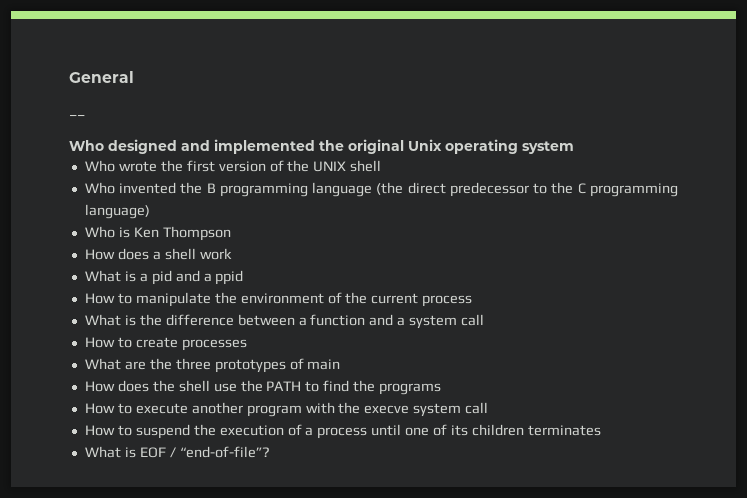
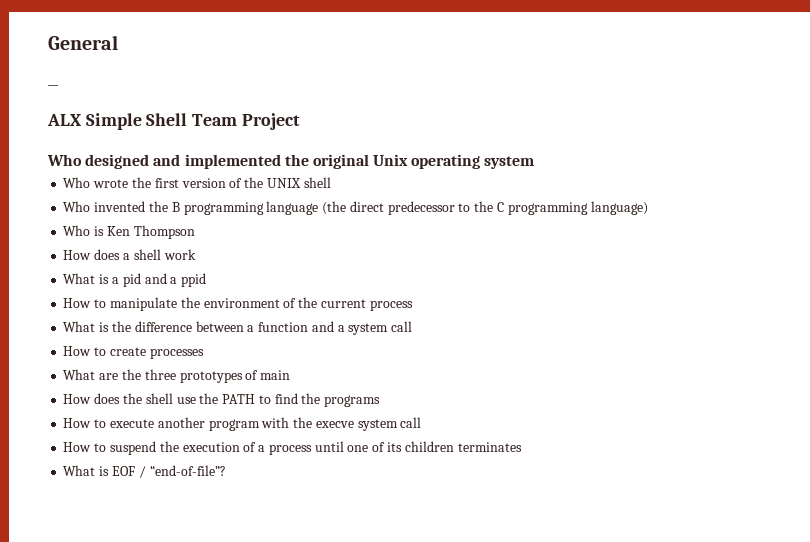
(85, 115) none -> [47,113,300,130] // ALX Simple Shell Team Project

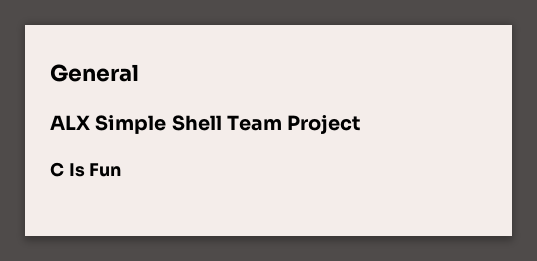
[48,84,59,86] // __ -> (139, 73) none
[47,154,535,169] [63,177,331,188] [63,201,648,215] [63,225,195,239] [63,249,196,260] [63,273,207,287] [63,297,413,311] [63,321,413,335] [63,346,204,359] [63,369,291,383] [63,393,381,407] [63,417,422,431] [63,441,522,455] [63,465,226,478] Who designed and implemented the original Unix operating system // Who wrote the first version of the UNIX shell // Who invented the B programming language (the direct predecessor to the C programming language) // Who is Ken Thompson // How does a shell work // What is a pid and a ppid // How to manipulate the environment of the current process // What is the difference between a function and a system call // How to create processes // What are the three prototypes of main // How does the shell use the PATH to find the programs // How to execute another program with the execve system call // How to suspend the execution of a process until one of its children terminates // What is EOF / “end-of-file”? -> [50,162,122,177] C Is Fun

